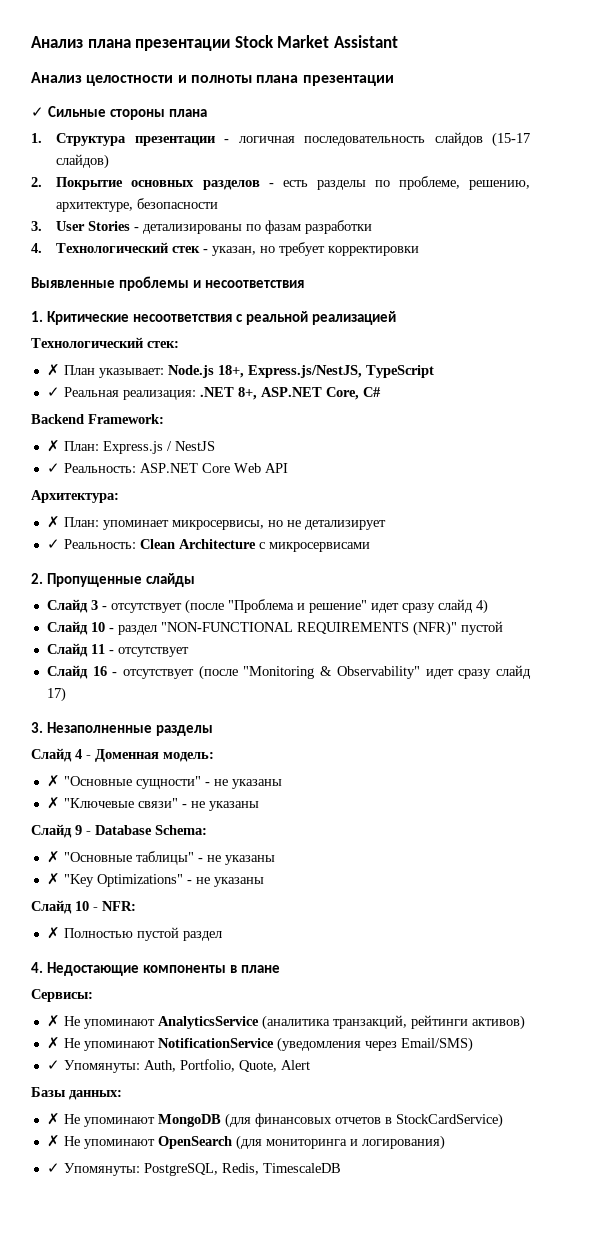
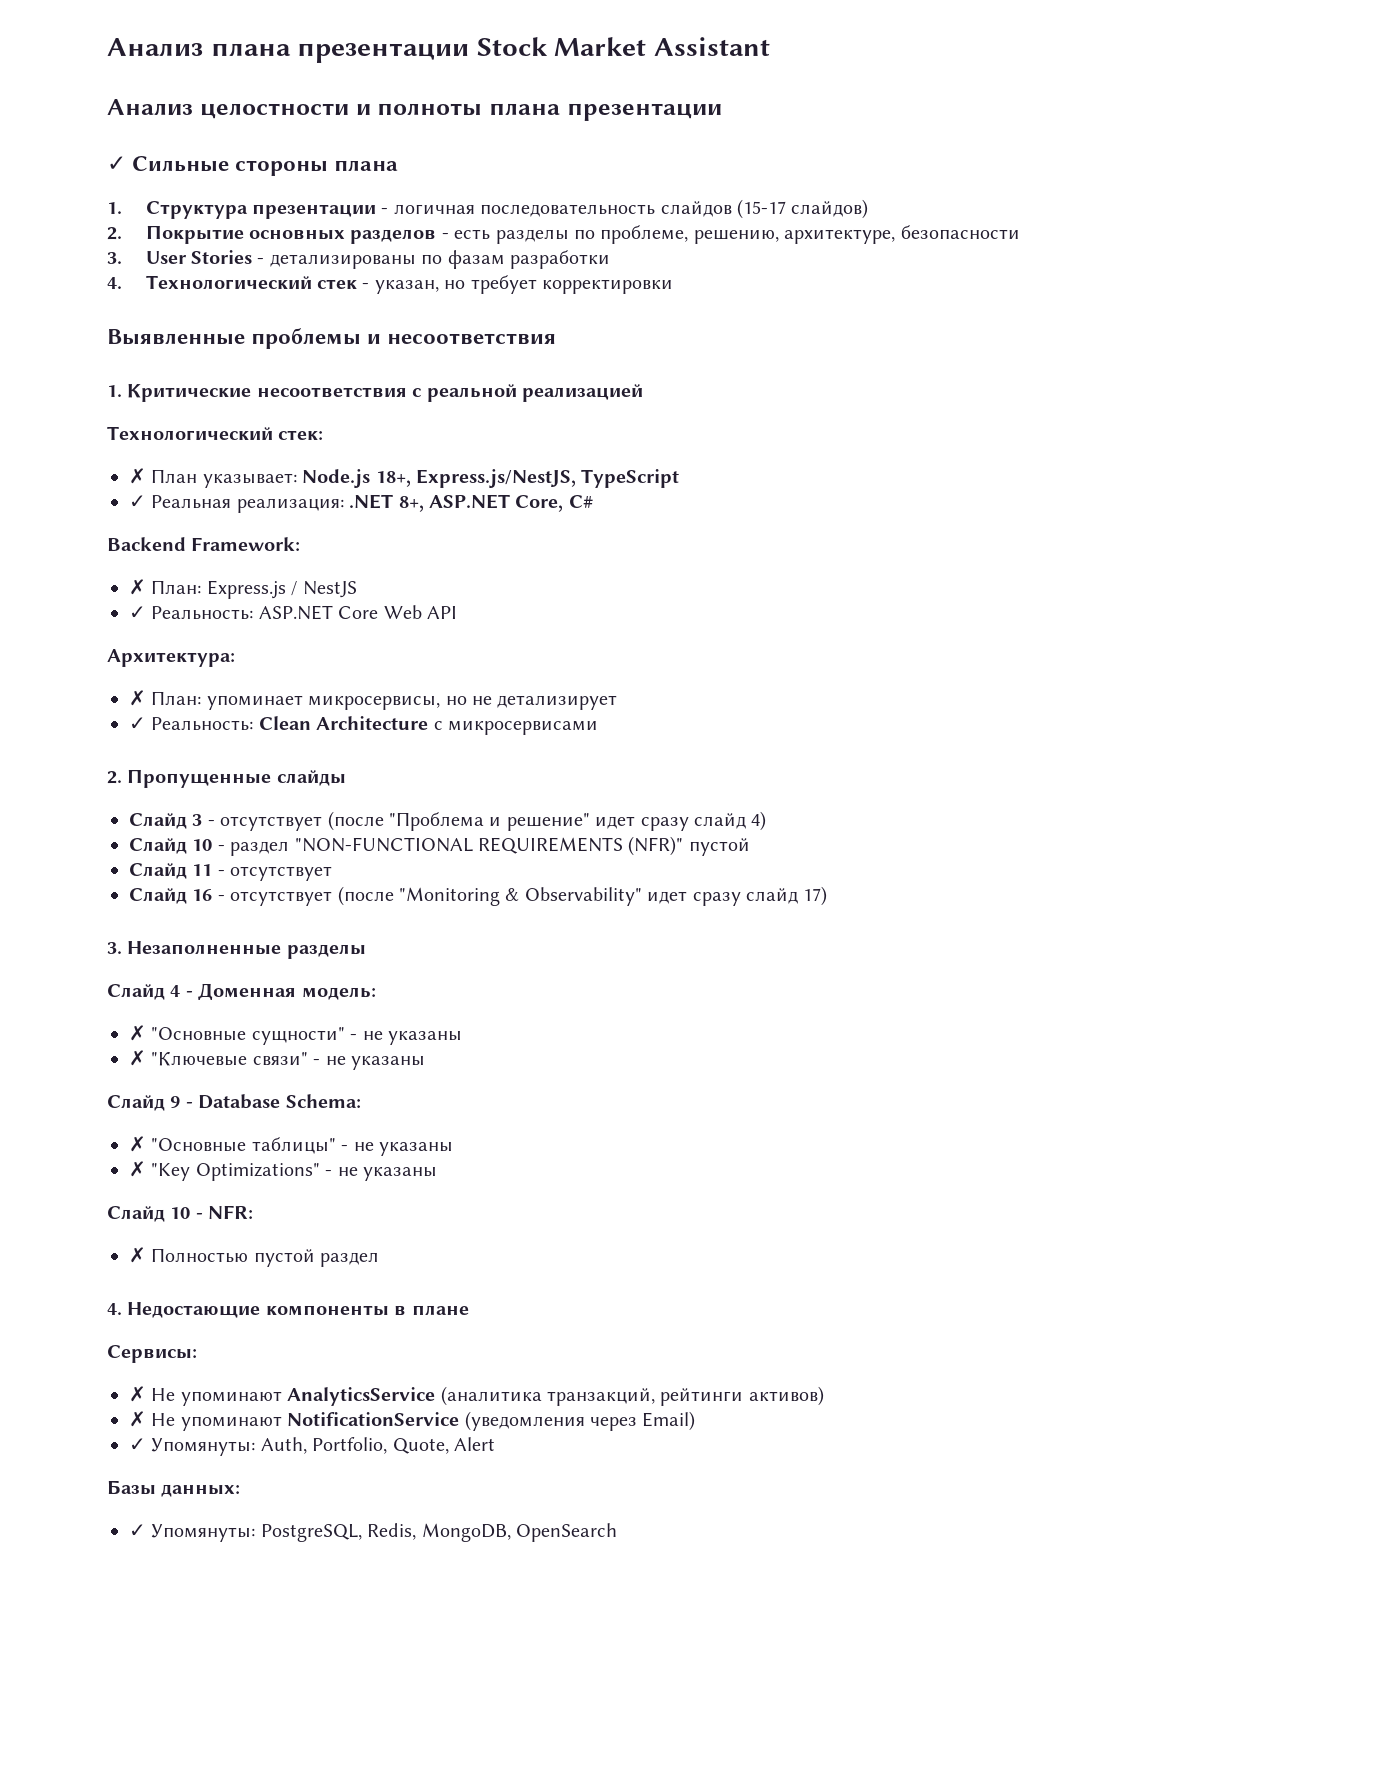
[400,1037,473,1052] Email/SMS) -> [642,1411,696,1431] Email)
[46,1113,503,1128] [46,1135,445,1150] // ✗ Не упоминают MongoDB (для финансовых отчетов в StockCardService) // ✗ Не упоминают OpenSearch (для мониторинга и логирования) -> (241, 1490) none
[262,1163,341,1173] TimescaleDB -> [421,1523,617,1542] MongoDB, OpenSearch

